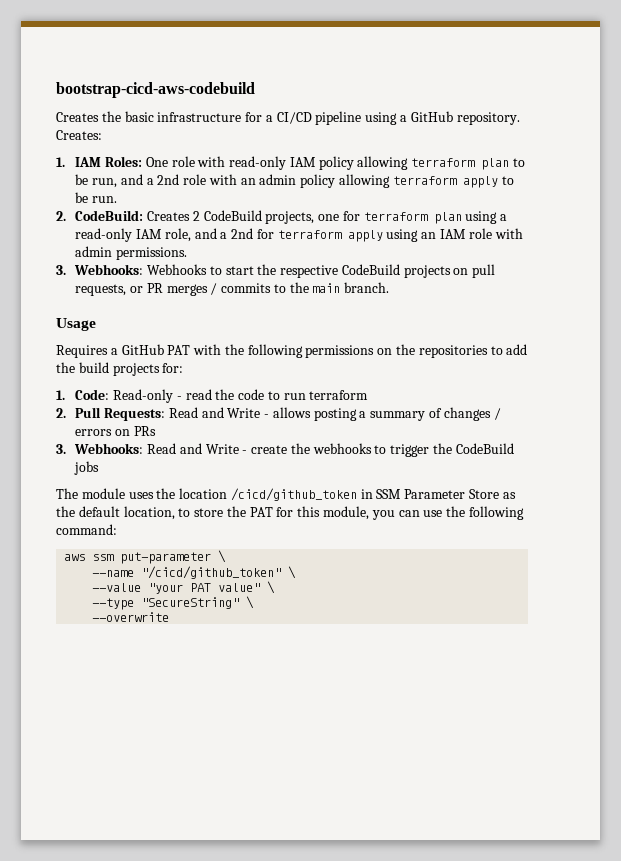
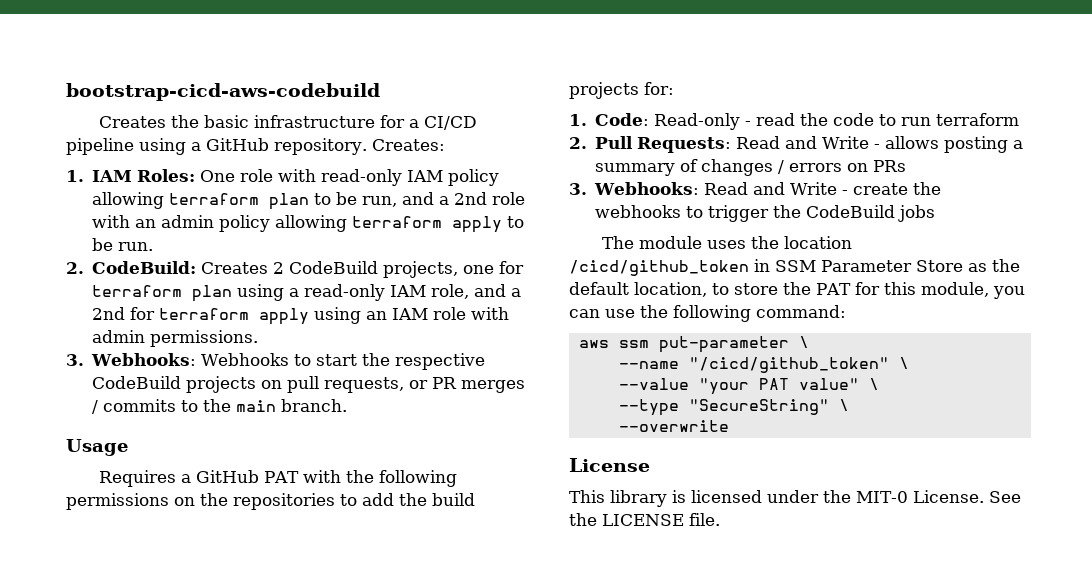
(170, 617) none -> [569,458,650,472] [569,490,1021,507] [569,513,720,526] // License // This library is licensed under the MIT-0 License. See the LICENSE file.

